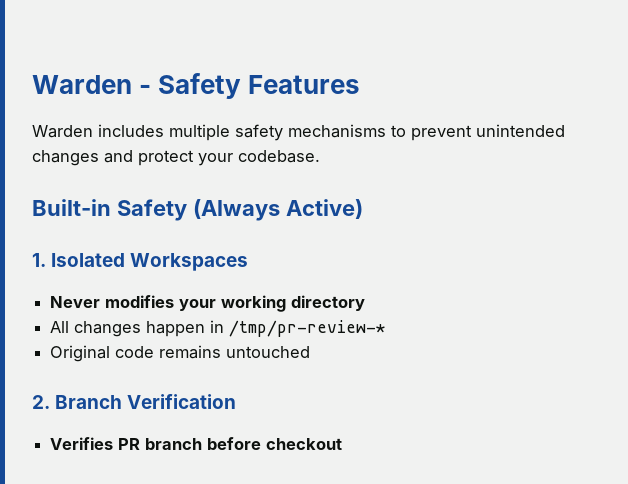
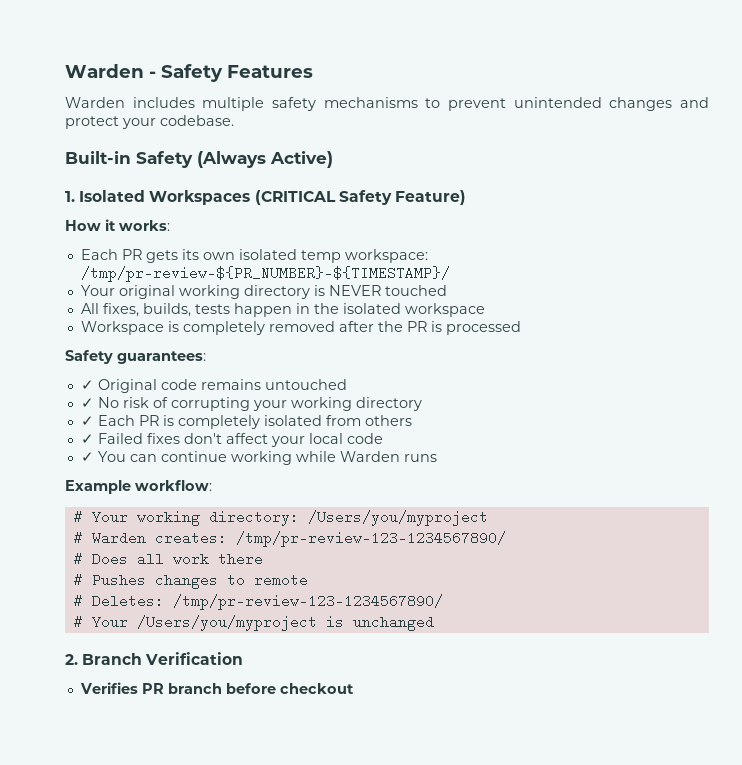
[50,295,366,312] [50,320,386,337] [50,345,311,362] // Never modifies your working directory // All changes happen in /tmp/pr-review-* // Original code remains untouched -> [254,190,466,205] [65,219,170,231] [80,249,428,263] [80,266,450,282] [80,285,447,299] [80,303,485,317] [80,321,521,335] [65,350,206,364] [80,379,347,393] [80,397,422,411] [80,415,412,429] [80,433,383,447] [80,451,437,465] [65,480,212,494] [73,510,488,526] [73,531,506,547] [73,552,263,566] [73,573,308,589] [73,594,443,610] [73,615,434,631] (CRITICAL Safety Feature) // How it works: // Each PR gets its own isolated temp workspace: /tmp/pr-review-${PR_NUMBER}-${TIMESTAMP}/ // Your original working directory is NEVER touched // All fixes, builds, tests happen in the isolated workspace // Workspace is completely removed after the PR is processed // Safety guarantees: // ✓ Original code remains untouched // ✓ No risk of corrupting your working directory // ✓ Each PR is completely isolated from others // ✓ Failed fixes don't affect your local code // ✓ You can continue working while Warden runs // Example workflow: // # Your working directory: /Users/you/myproject // # Warden creates: /tmp/pr-review-123-1234567890/ // # Does all work there // # Pushes changes to remote // # Deletes: /tmp/pr-review-123-1234567890/ // # Your /Users/you/myproject is unchanged

